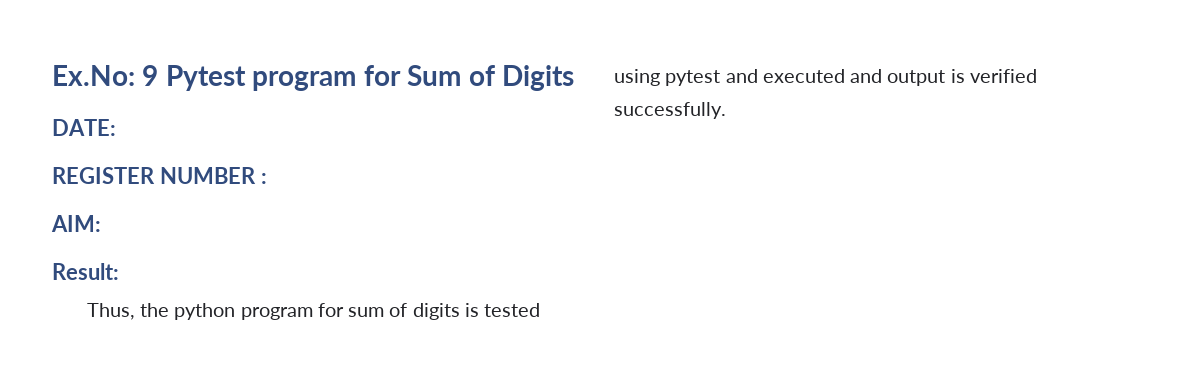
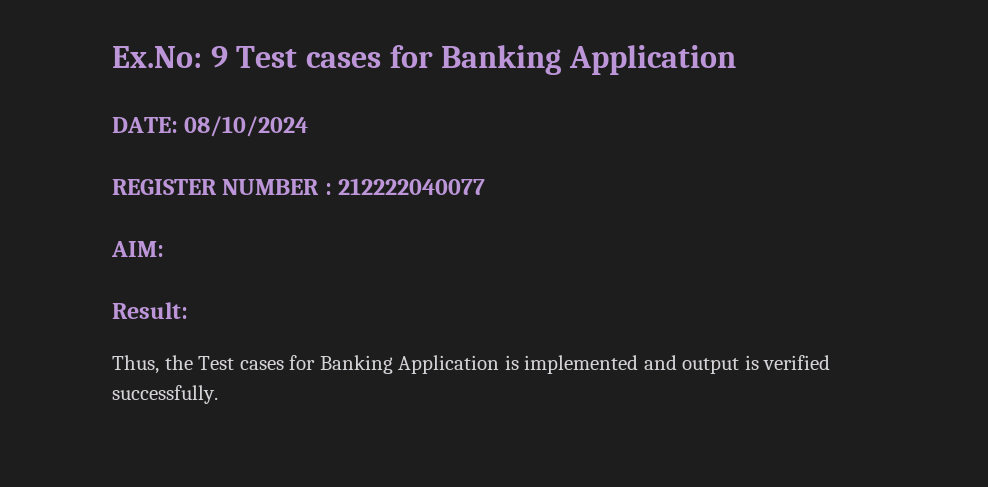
[165,65,574,91] Pytest program for Sum of Digits -> [236,45,736,75] Test cases for Banking Application
(116, 127) none -> [184,116,309,137] 08/10/2024
(267, 178) none -> [338,178,486,195] 212222040077
[174,303,541,320] [614,69,845,86] python program for sum of digits is tested using pytest and executed -> [198,355,639,374] Test cases for Banking Application is implemented

